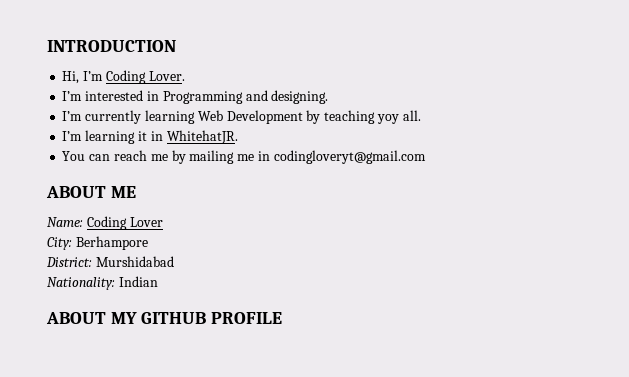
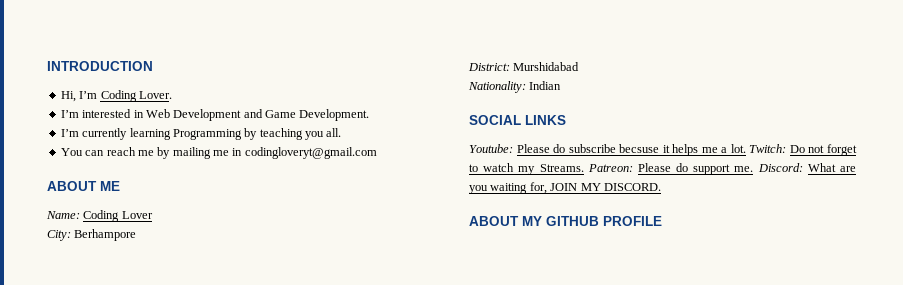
[162,90,329,104] Programming and designing. -> [145,109,370,121] Web Development and Game Development.
[197,110,303,124] Web Development -> [172,129,242,140] Programming
[376,114,399,124] yoy -> [305,131,324,140] you
[62,130,238,144] // I’m learning it in WhitehatJR. -> (342, 132) none
(158, 281) none -> [469,115,566,125] [469,144,858,156] [469,163,856,175] [469,182,661,194] // SOCIAL LINKS // Youtube: Please do subscribe becsuse it helps me a lot. Twitch: Do not forget to watch my Streams. Patreon: Please do support me. Discord: What are you waiting for, JOIN MY DISCORD.

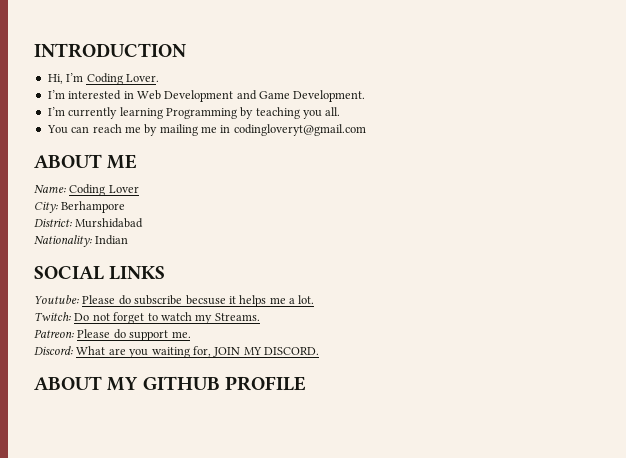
(746, 148) none -> (315, 299) //
(584, 168) none -> (260, 317) //
(754, 169) none -> (191, 334) //

